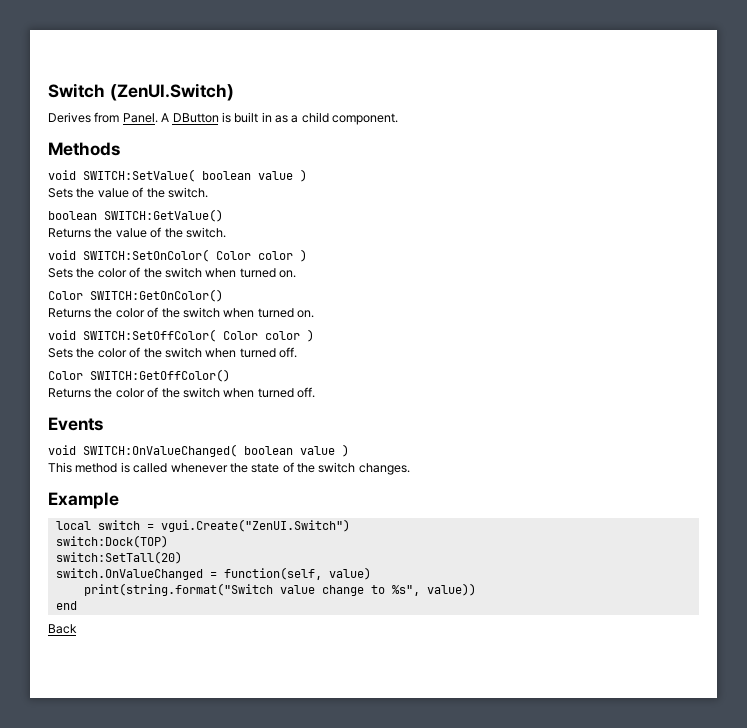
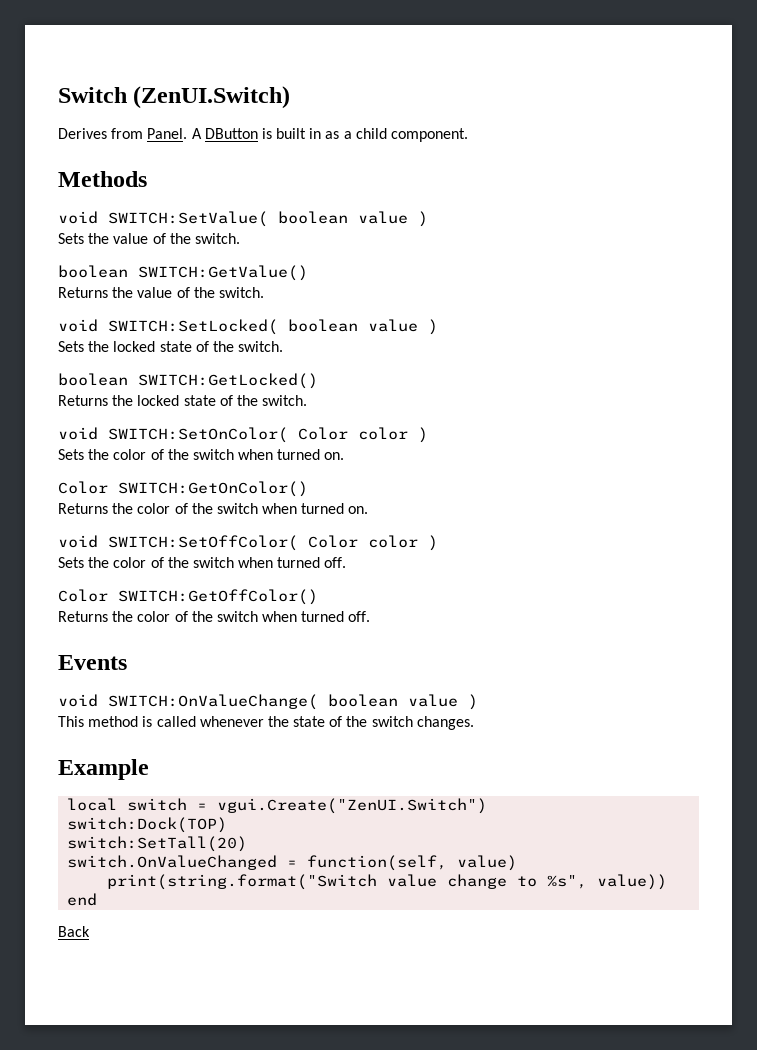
(226, 232) none -> [58,319,438,335] [58,341,284,352] [58,373,318,389] [58,395,308,406] // void SWITCH:SetLocked( boolean value ) // Sets the locked state of the switch. // boolean SWITCH:GetLocked() // Returns the locked state of the switch.
[83,444,237,457] SWITCH:OnValueChanged( -> [108,694,318,710] SWITCH:OnValueChange(

